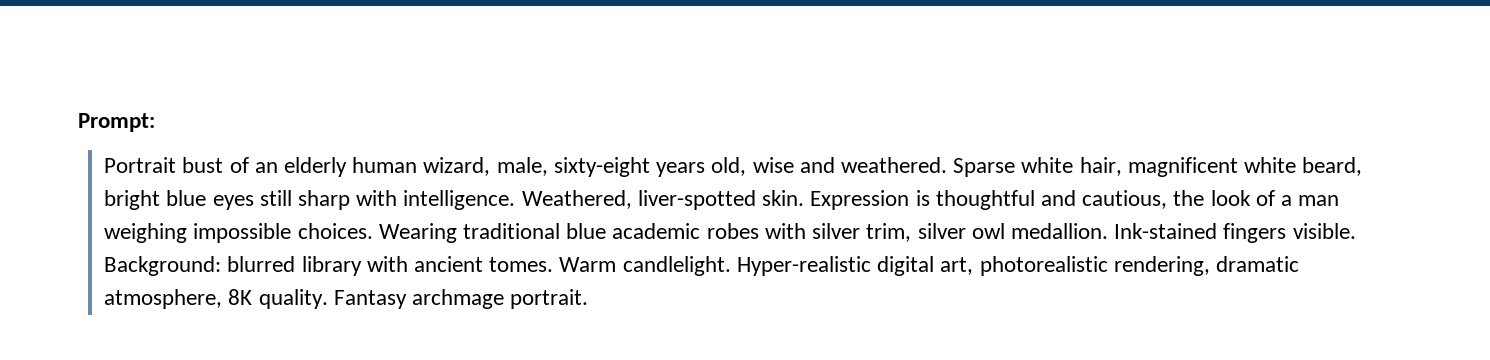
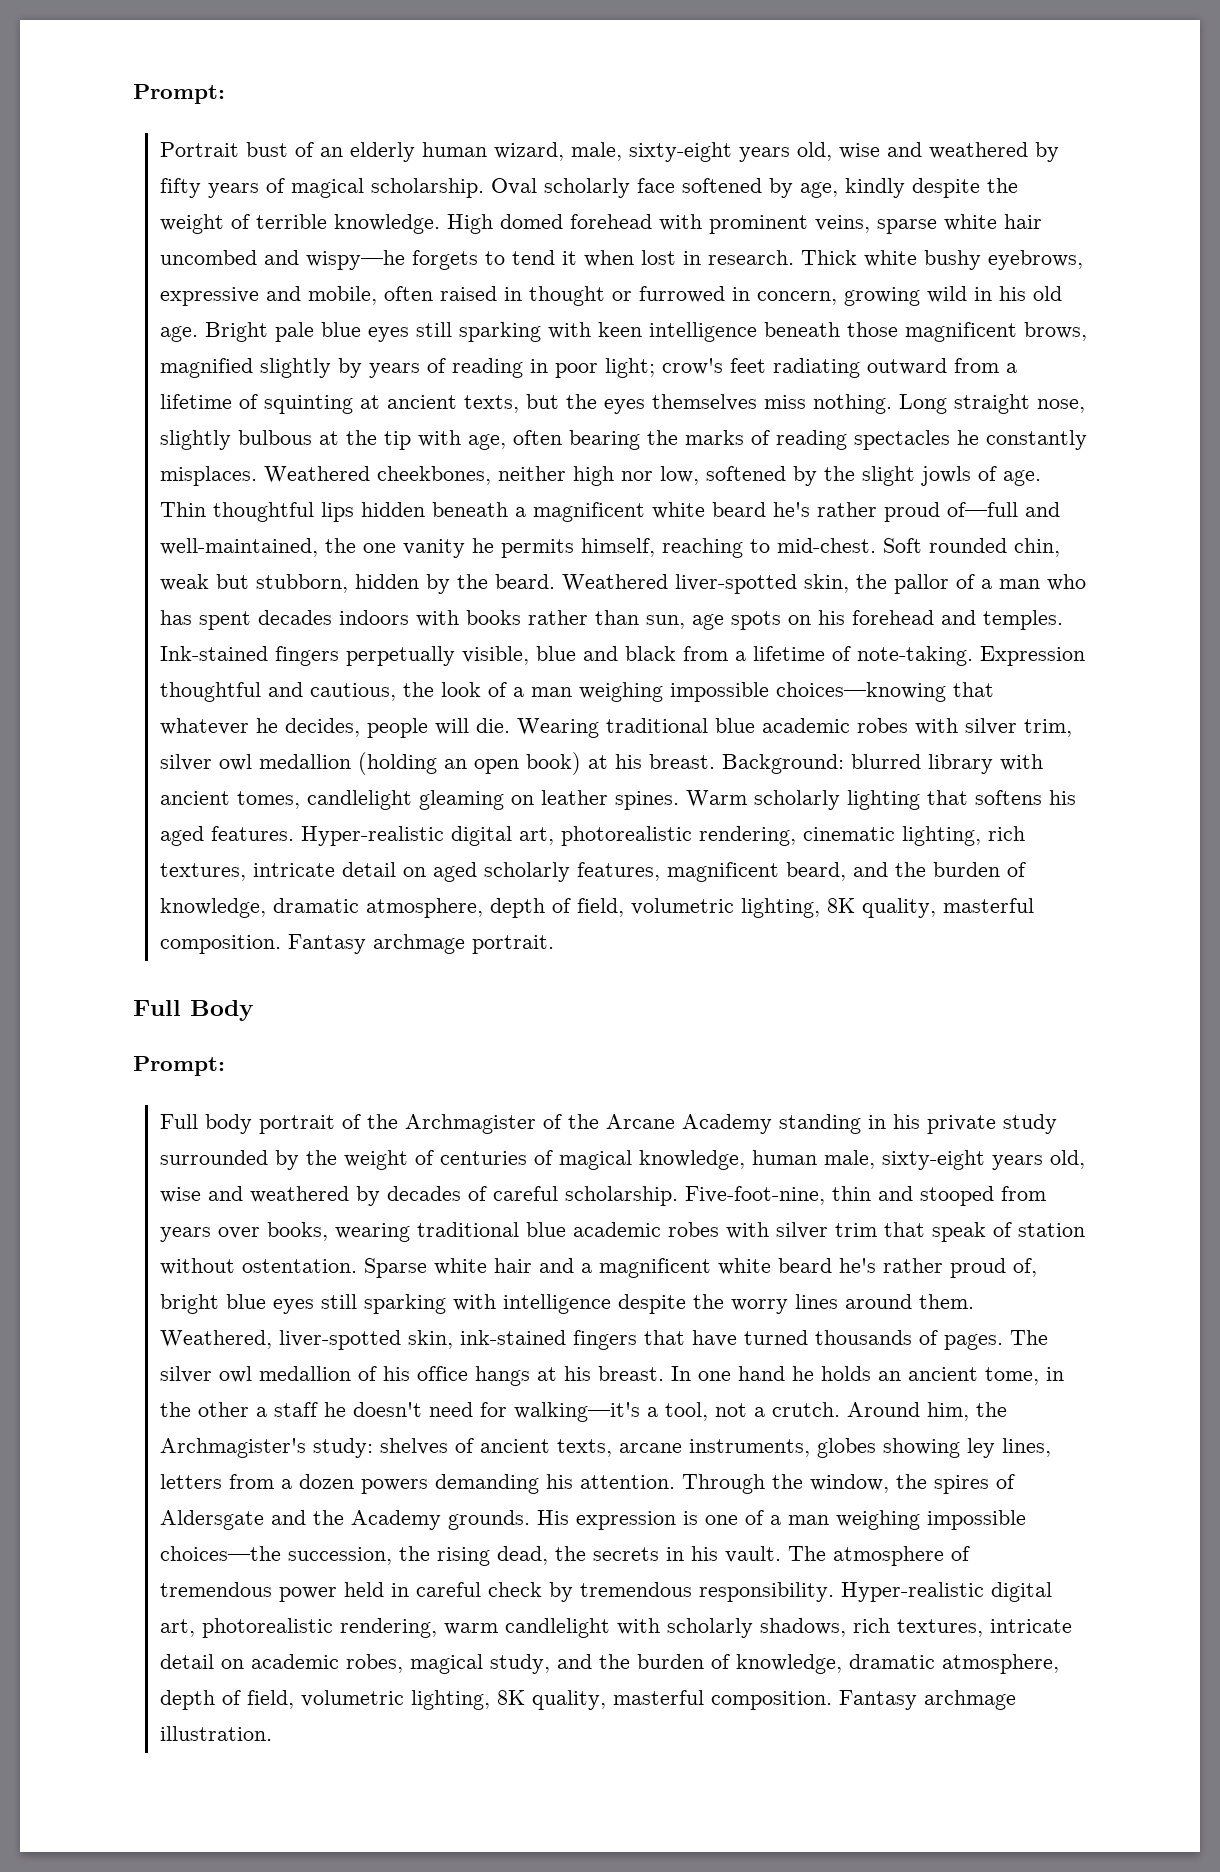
[840,157,1363,177] [104,190,930,210] weathered. Sparse white hair, magnificent white beard, bright blue eyes still sharp with intelligence. Weathered, liver-spotted skin. Expression is -> [928,142,1059,162] [159,178,1018,198] [159,214,1042,234] [159,250,1083,270] [159,286,1062,306] [159,322,1087,342] [159,358,1017,378] [159,394,1085,414] [159,430,1087,450] [159,466,1041,486] [159,502,1060,522] [159,538,1060,558] [159,574,1086,594] [159,610,1063,630] [159,646,1085,666] weathered by fifty years of magical scholarship. Oval scholarly face softened by age, kindly despite the weight of terrible knowledge. High domed forehead with prominent veins, sparse white hair uncombed and wispy—he forgets to tend it when lost in research. Thick white bushy eyebrows, expressive and mobile, often raised in thought or furrowed in concern, growing wild in his old age. Bright pale blue eyes still sparking with keen intelligence beneath those magnificent brows, magnified slightly by years of reading in poor light; crow's feet radiating outward from a lifetime of squinting at ancient texts, but the eyes themselves miss nothing. Long straight nose, slightly bulbous at the tip with age, often bearing the marks of reading spectacles he constantly misplaces. Weathered cheekbones, neither high nor low, softened by the slight jowls of age. Thin thoughtful lips hidden beneath a magnificent white beard he's rather proud of—full and well-maintained, the one vanity he permits himself, reaching to mid-chest. Soft rounded chin, weak but stubborn, hidden by the beard. Weathered liver-spotted skin, the pallor of a man who has spent decades indoors with books rather than sun, age spots on his forehead and temples. Ink-stained fingers perpetually visible, blue and black from a lifetime of note-taking. Expression
[297,223,373,239] choices. -> [775,682,994,702] [159,718,510,738] choices—knowing that whatever he decides, people will die.
[1010,223,1356,243] medallion. Ink-stained fingers visible. -> [258,752,715,775] medallion (holding an open book) at his breast.
[489,256,1299,276] [104,289,589,309] tomes. Warm candlelight. Hyper-realistic digital art, photorealistic rendering, dramatic atmosphere, 8K quality. Fantasy archmage portrait. -> [236,790,1076,810] [159,826,1025,846] [159,862,1026,882] [159,898,1034,918] [159,934,554,954] [133,1000,254,1021] [133,1056,225,1076] [159,1114,1057,1134] [159,1150,1085,1170] [159,1186,1046,1206] [159,1222,1085,1242] [159,1258,1037,1278] [159,1294,974,1314] [159,1330,1048,1350] [159,1366,1064,1386] [159,1402,1007,1422] [159,1438,1051,1458] [159,1474,1015,1494] [159,1510,1026,1530] [159,1546,970,1566] [159,1582,1052,1602] [159,1618,1072,1638] [159,1654,1059,1674] [159,1690,1016,1710] [159,1726,272,1741] tomes, candlelight gleaming on leather spines. Warm scholarly lighting that softens his aged features. Hyper-realistic digital art, photorealistic rendering, cinematic lighting, rich textures, intricate detail on aged scholarly features, magnificent beard, and the burden of knowledge, dramatic atmosphere, depth of field, volumetric lighting, 8K quality, masterful composition. Fantasy archmage portrait. // Full Body // Prompt: // Full body portrait of the Archmagister of the Arcane Academy standing in his private study surrounded by the weight of centuries of magical knowledge, human male, sixty-eight years old, wise and weathered by decades of careful scholarship. Five-foot-nine, thin and stooped from years over books, wearing traditional blue academic robes with silver trim that speak of station without ostentation. Sparse white hair and a magnificent white beard he's rather proud of, bright blue eyes still sparking with intelligence despite the worry lines around them. Weathered, liver-spotted skin, ink-stained fingers that have turned thousands of pages. The silver owl medallion of his office hangs at his breast. In one hand he holds an ancient tome, in the other a staff he doesn't need for walking—it's a tool, not a crutch. Around him, the Archmagister's study: shelves of ancient texts, arcane instruments, globes showing ley lines, letters from a dozen powers demanding his attention. Through the window, the spires of Aldersgate and the Academy grounds. His expression is one of a man weighing impossible choices—the succession, the rising dead, the secrets in his vault. The atmosphere of tremendous power held in careful check by tremendous responsibility. Hyper-realistic digital art, photorealistic rendering, warm candlelight with scholarly shadows, rich textures, intricate detail on academic robes, magical study, and the burden of knowledge, dramatic atmosphere, depth of field, volumetric lighting, 8K quality, masterful composition. Fantasy archmage illustration.

